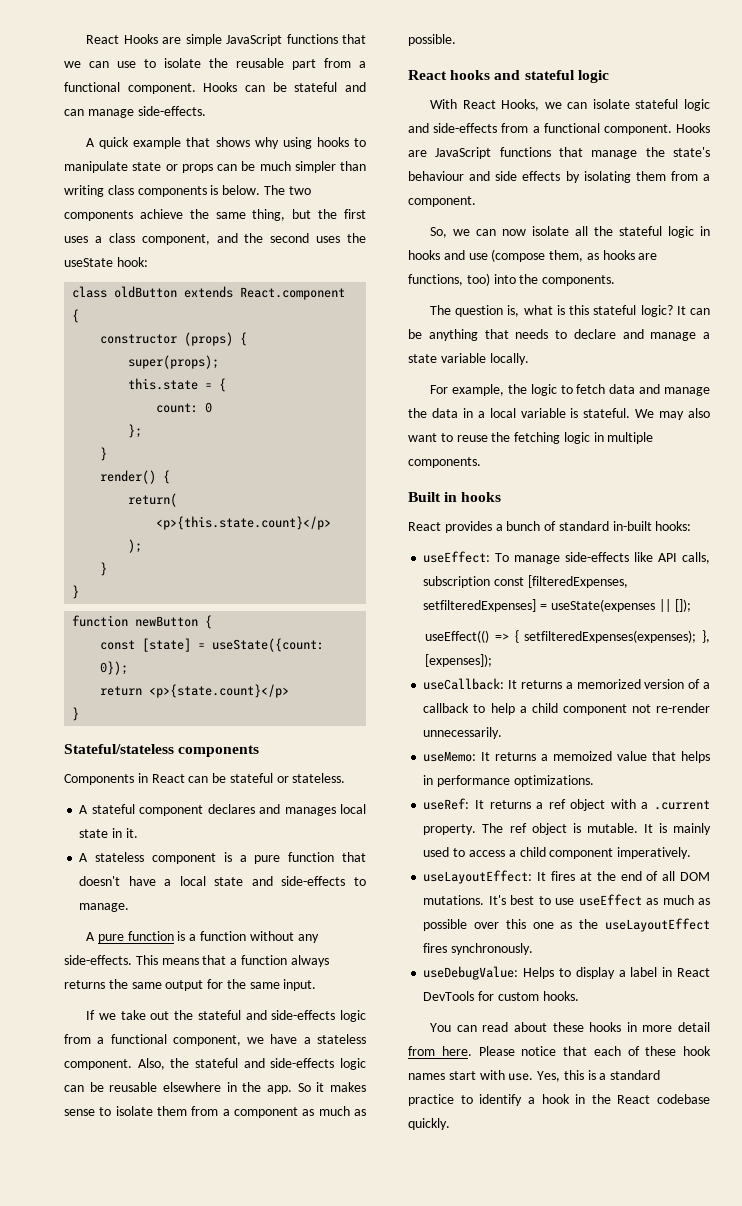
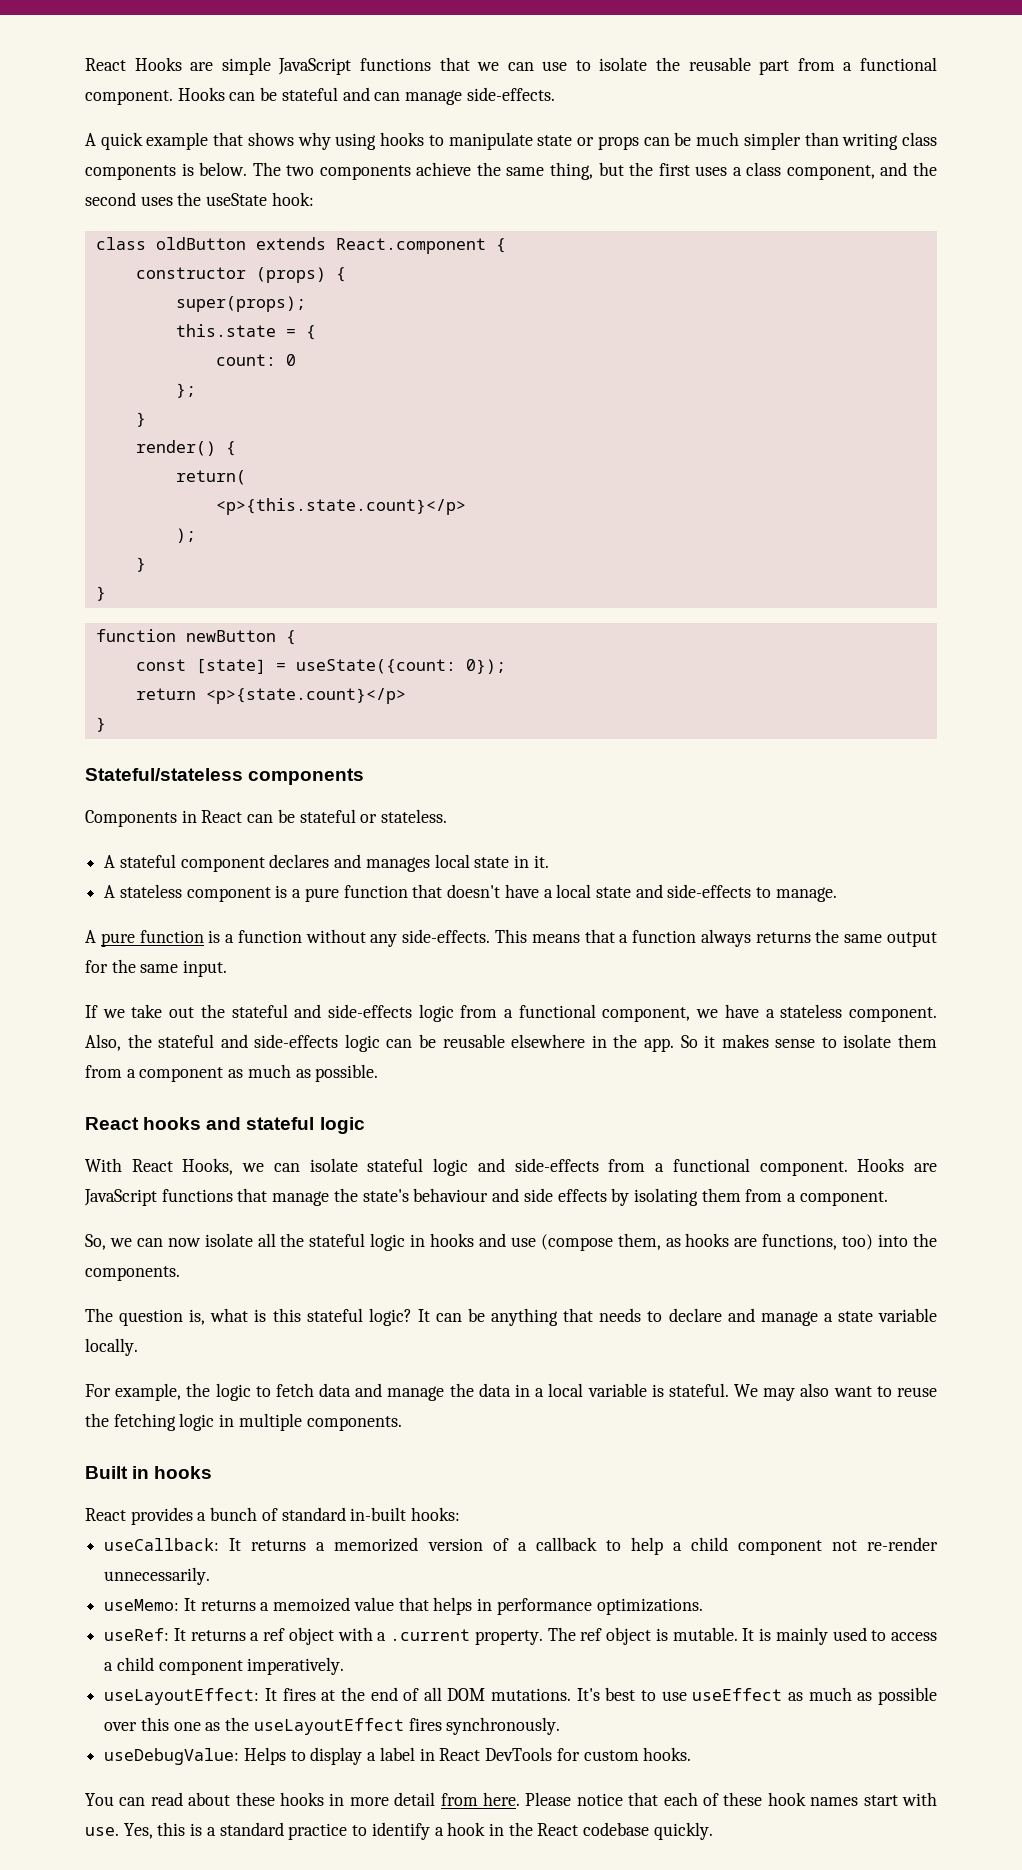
[423,551,710,564] [423,575,628,588] [423,599,691,612] [425,630,710,643] [425,654,493,667] // useEffect: To manage side-effects like API calls, subscription const [filteredExpenses, setfilteredExpenses] = useState(expenses || []); // useEffect(() => { setfilteredExpenses(expenses); }, [expenses]); -> (461, 1514) none

